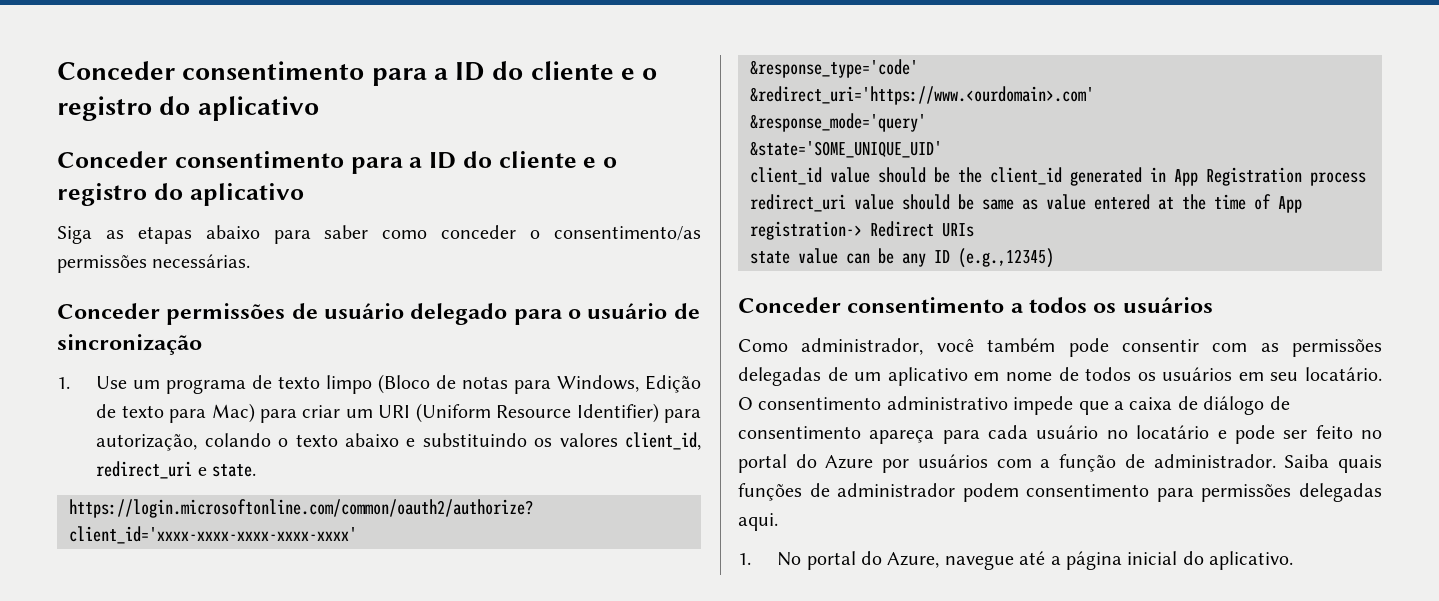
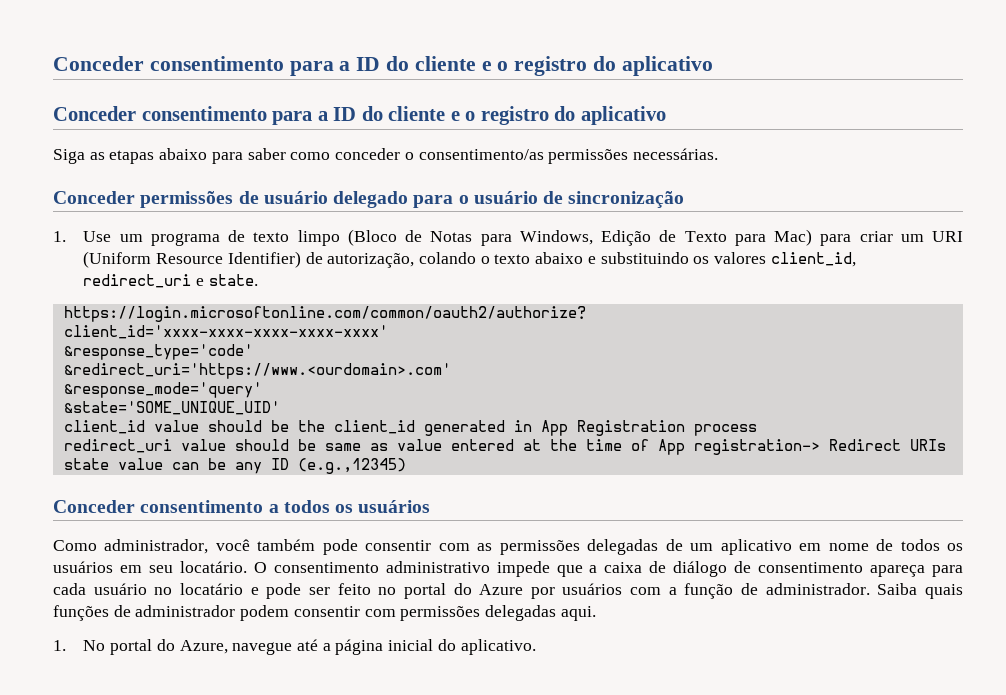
[462,376,509,389] notas -> [430,231,473,242] Notas
[121,405,164,418] texto -> [684,231,727,242] Texto
[663,409,701,423] para -> [305,252,323,264] de
[1026,484,1194,502] consentimento para -> [293,606,396,617] consentir com

